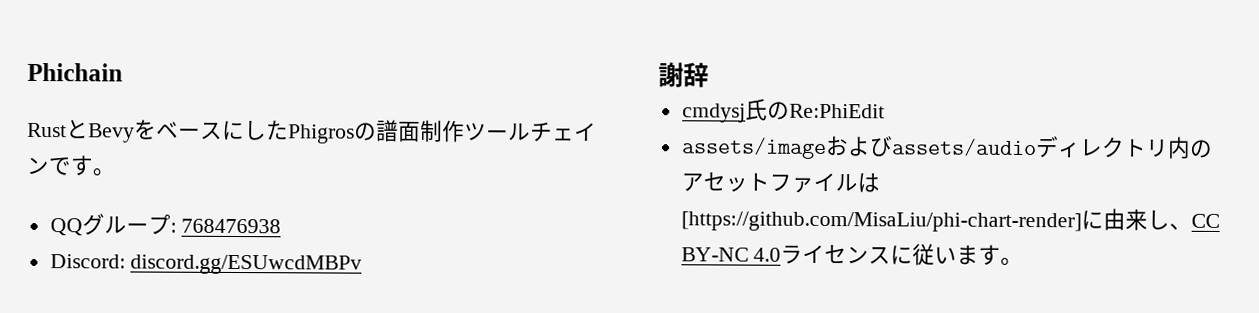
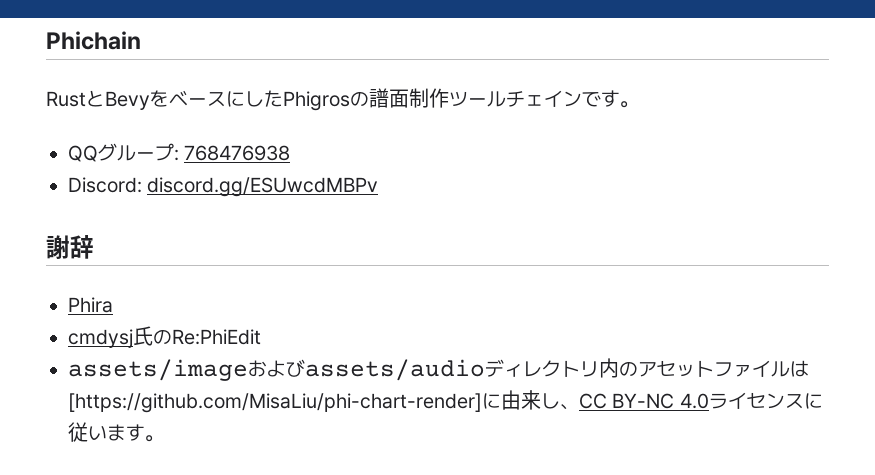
(709, 75) none -> [68,297,113,313] // Phira

